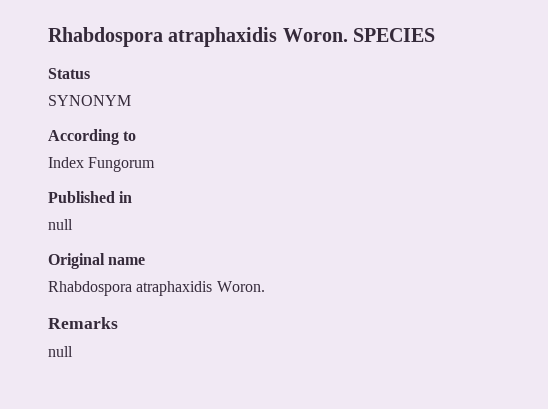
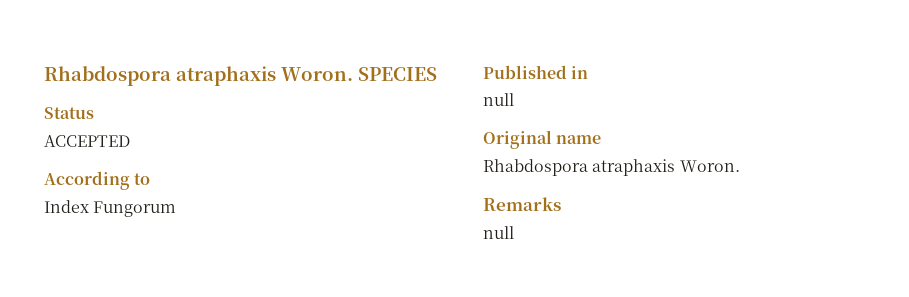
[48,27,278,47] Rhabdospora atraphaxidis -> [44,66,276,86] Rhabdospora atraphaxis
[48,95,131,106] SYNONYM -> [44,135,130,147] ACCEPTED
[136,281,213,296] atraphaxidis -> [592,159,676,176] atraphaxis

